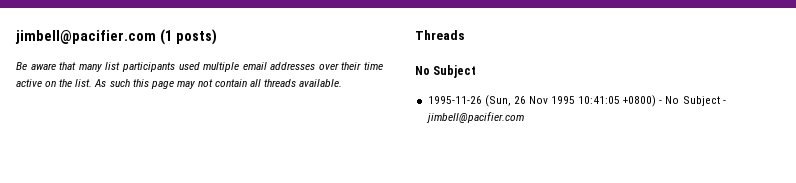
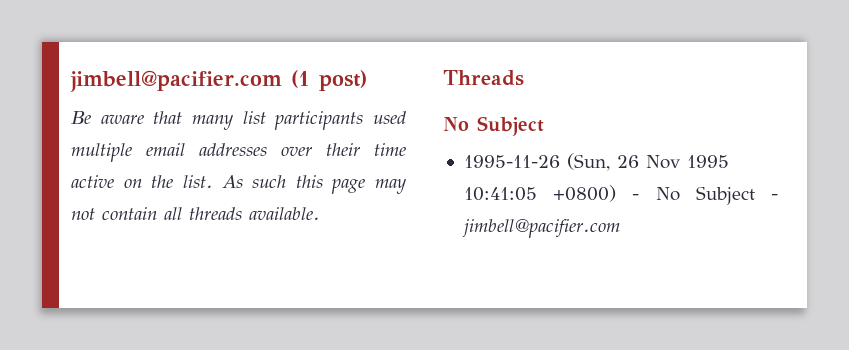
[175,29,217,45] posts) -> [318,70,367,91] post)

